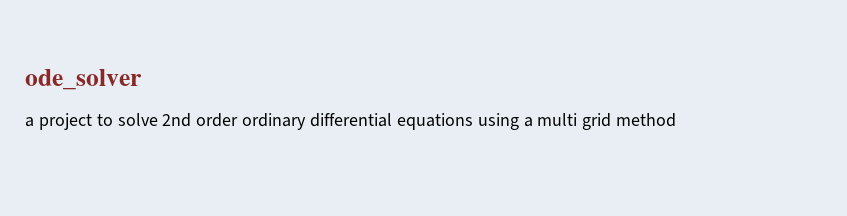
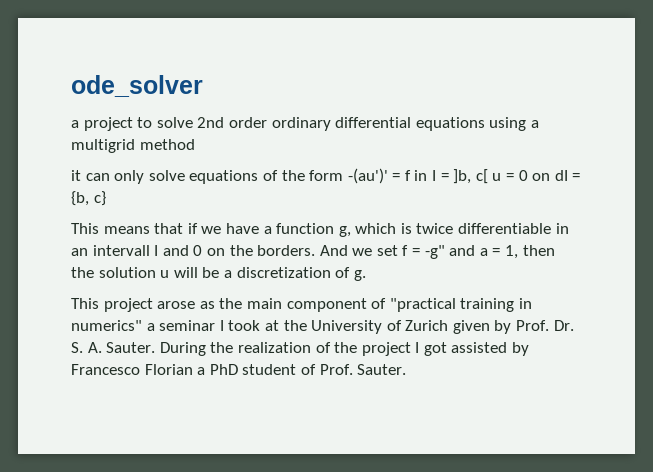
[537,113,612,130] multi grid -> [71,139,135,153] multigrid
(677, 120) none -> [71,168,581,184] [71,191,106,206] [71,223,569,237] [71,245,555,259] [71,267,366,281] [71,298,532,312] [71,320,574,334] [71,342,530,356] [71,364,407,375] // it can only solve equations of the form -(au')' = f in I = ]b, c[ u = 0 on dI = {b, c} // This means that if we have a function g, which is twice differentiable in an intervall I and 0 on the borders. And we set f = -g" and a = 1, then the solution u will be a discretization of g. // This project arose as the main component of "practical training in numerics" a seminar I took at the University of Zurich given by Prof. Dr. S. A. Sauter. During the realization of the project I got assisted by Francesco Florian a PhD student of Prof. Sauter.

